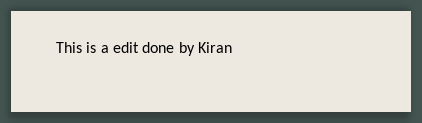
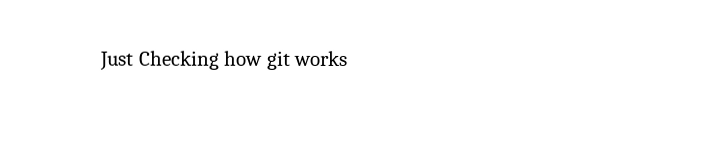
[56,42,232,56] This is a edit done by Kiran -> [100,50,349,71] Just Checking how git works

